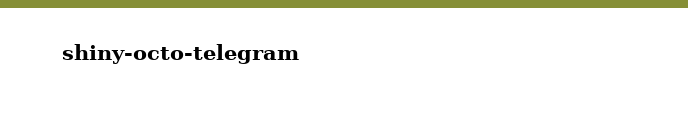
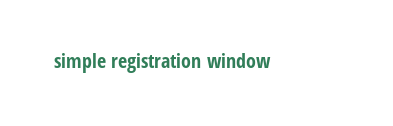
[62,44,299,64] shiny-octo-telegram -> [54,53,271,73] simple registration window

